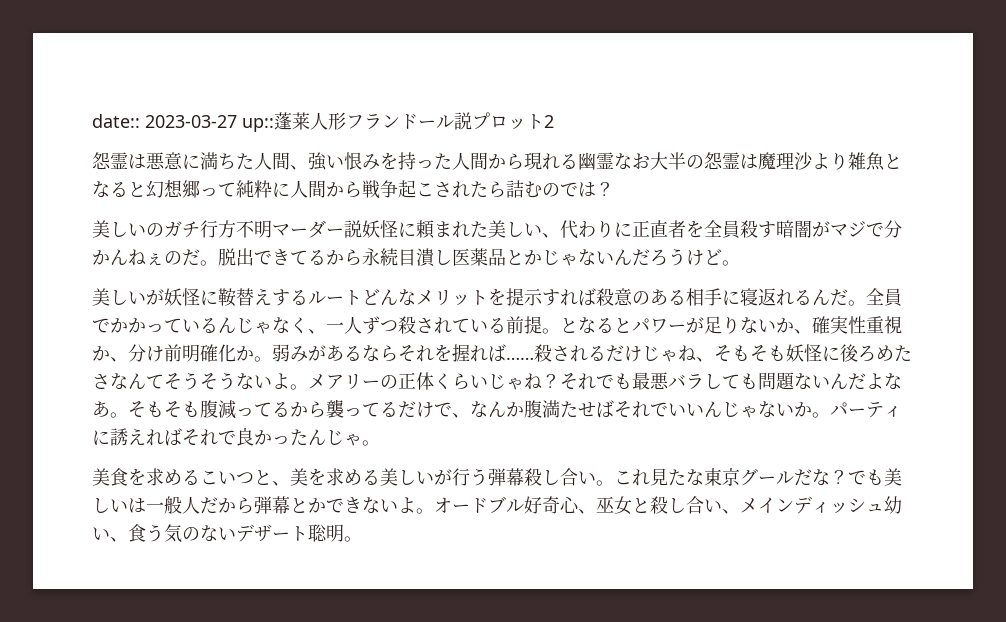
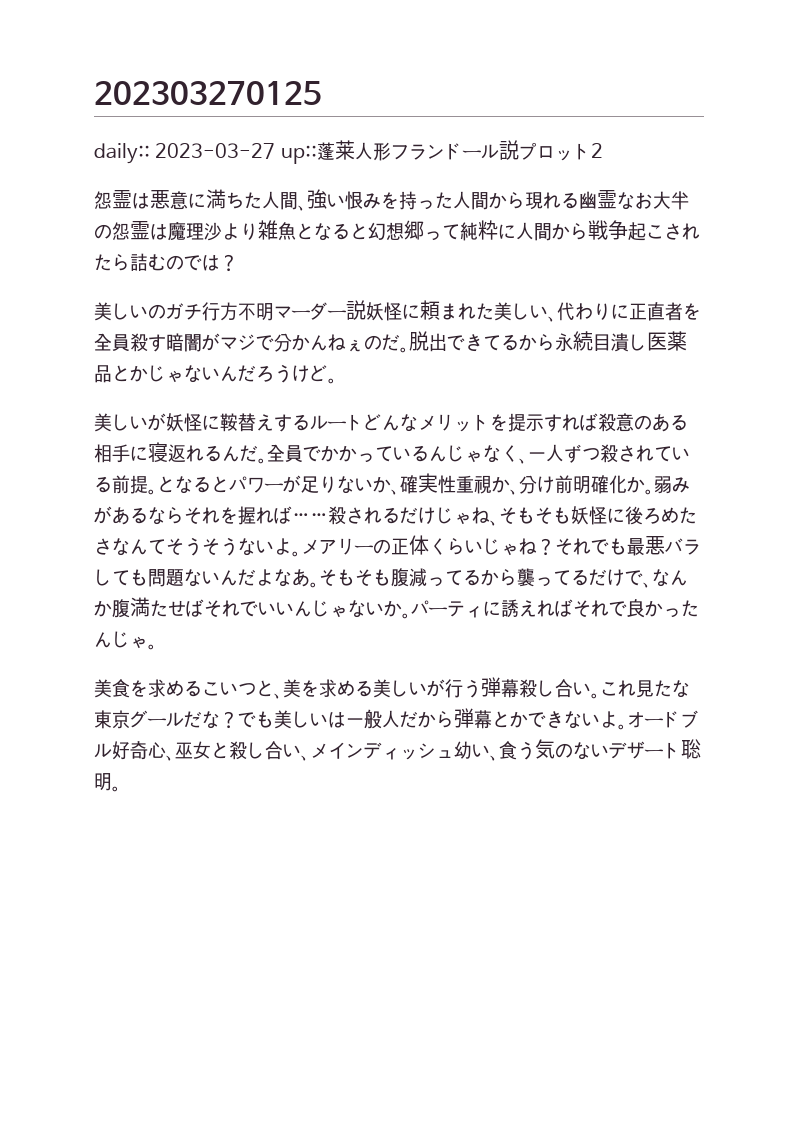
[92,114,140,128] date:: -> [94,81,322,105] [94,143,150,164] 202303270125 // daily::

